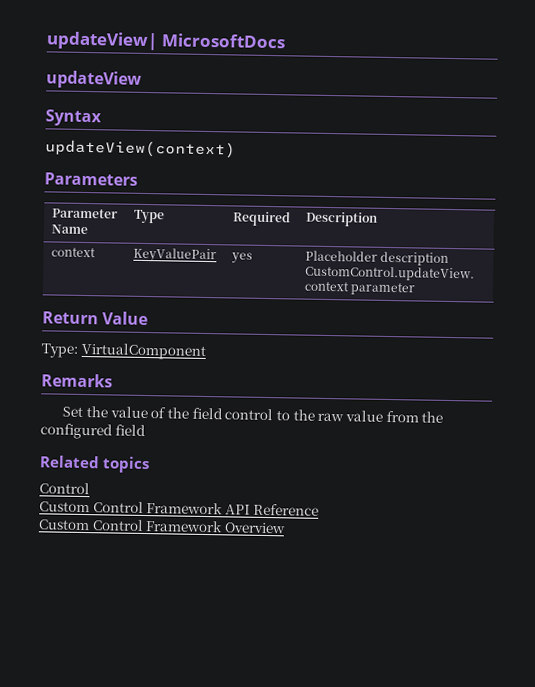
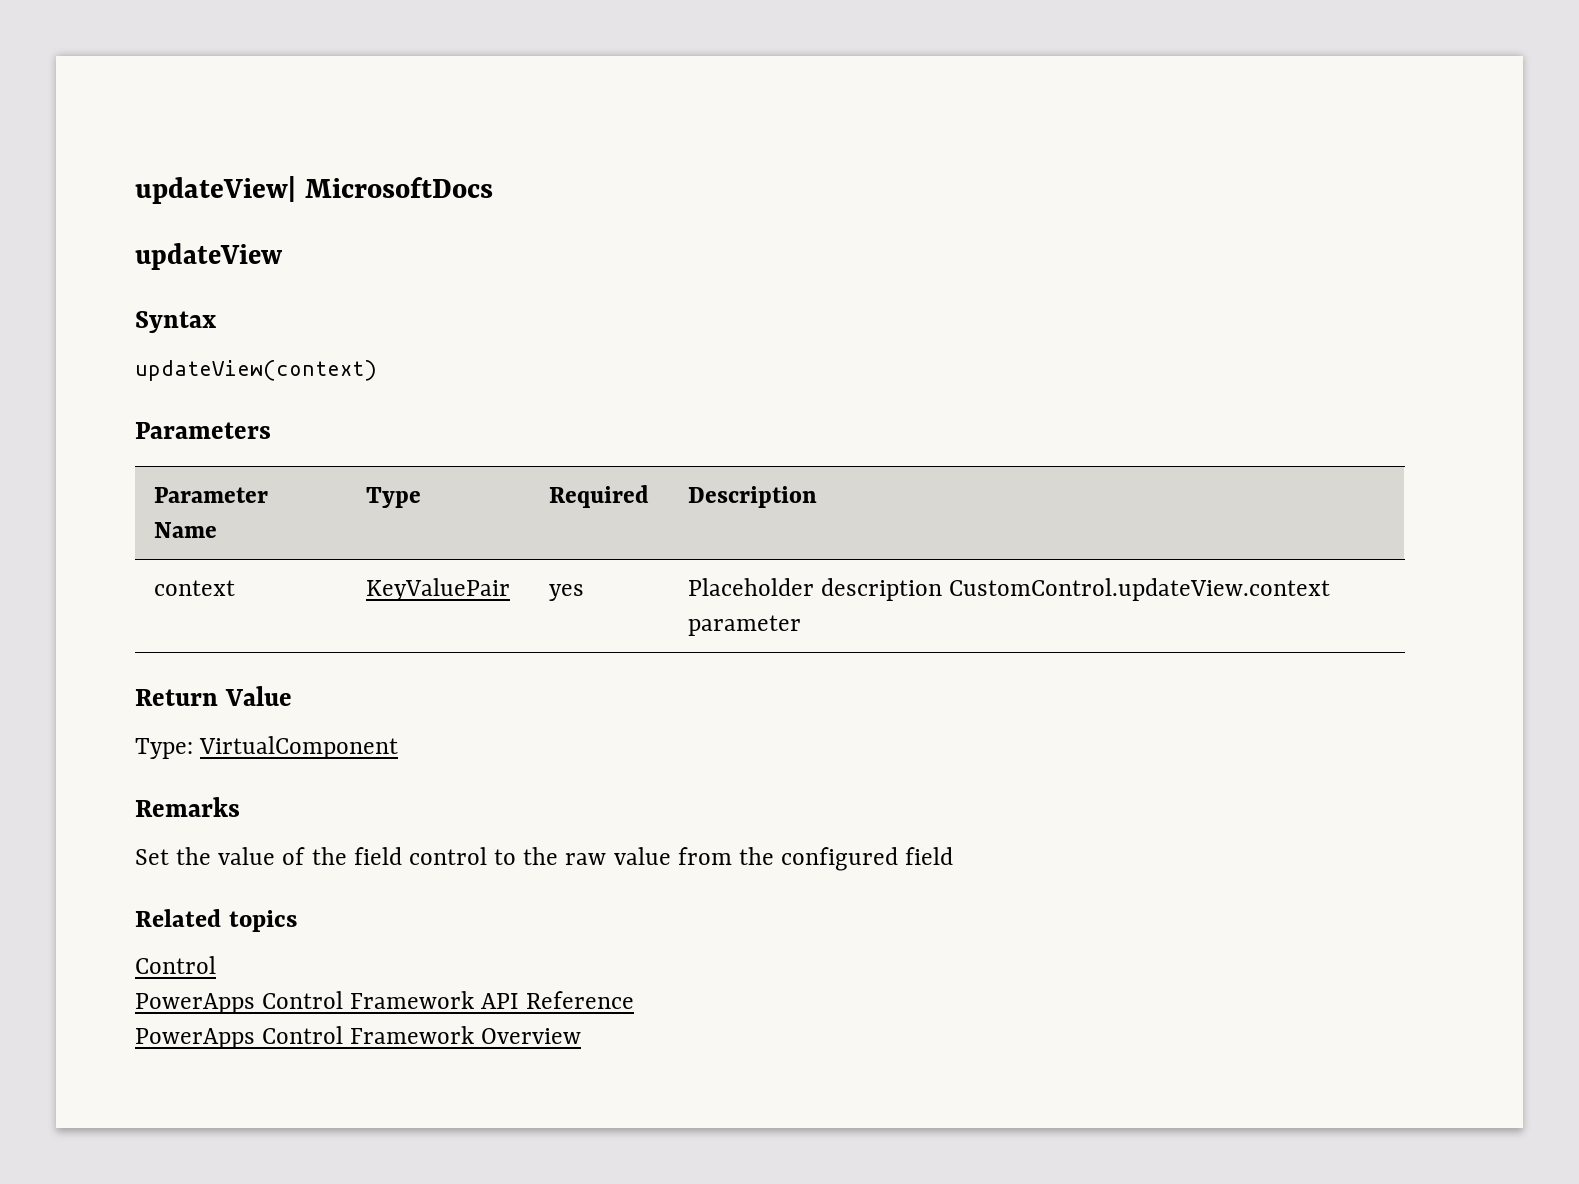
[39,501,90,513] Custom -> [135,993,255,1014] PowerApps
[38,519,90,531] Custom -> [135,1028,255,1049] PowerApps

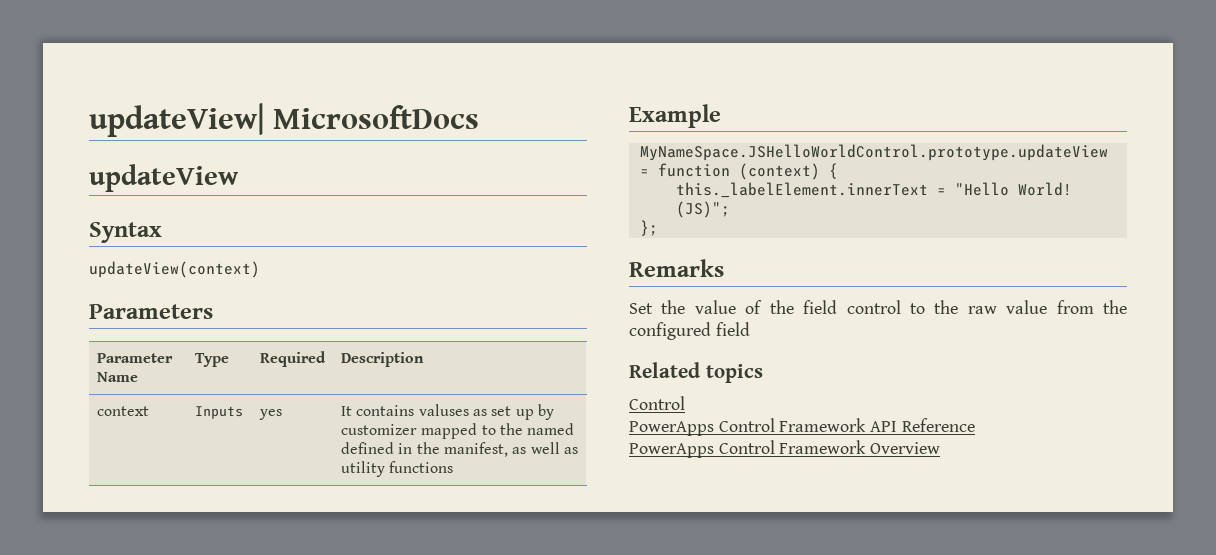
[366,578,511,601] KeyValuePair -> [194,406,243,419] Inputs
[688,578,1331,601] [688,615,802,636] [135,686,292,706] [135,736,399,759] Placeholder description CustomControl.updateView.context parameter // Return Value // Type: VirtualComponent -> [340,404,554,420] [340,423,575,439] [340,442,578,457] [340,461,454,477] [629,104,721,128] [639,144,1108,161] [639,163,838,180] [675,182,1072,198] [675,201,730,218] [639,220,658,236] It contains valuses as set up by customizer mapped to the named defined in the manifest, as well as utility functions // Example // MyNameSpace.JSHelloWorldControl.prototype.updateView = function (context) { // this._labelElement.innerText = "Hello World! (JS)"; // };

